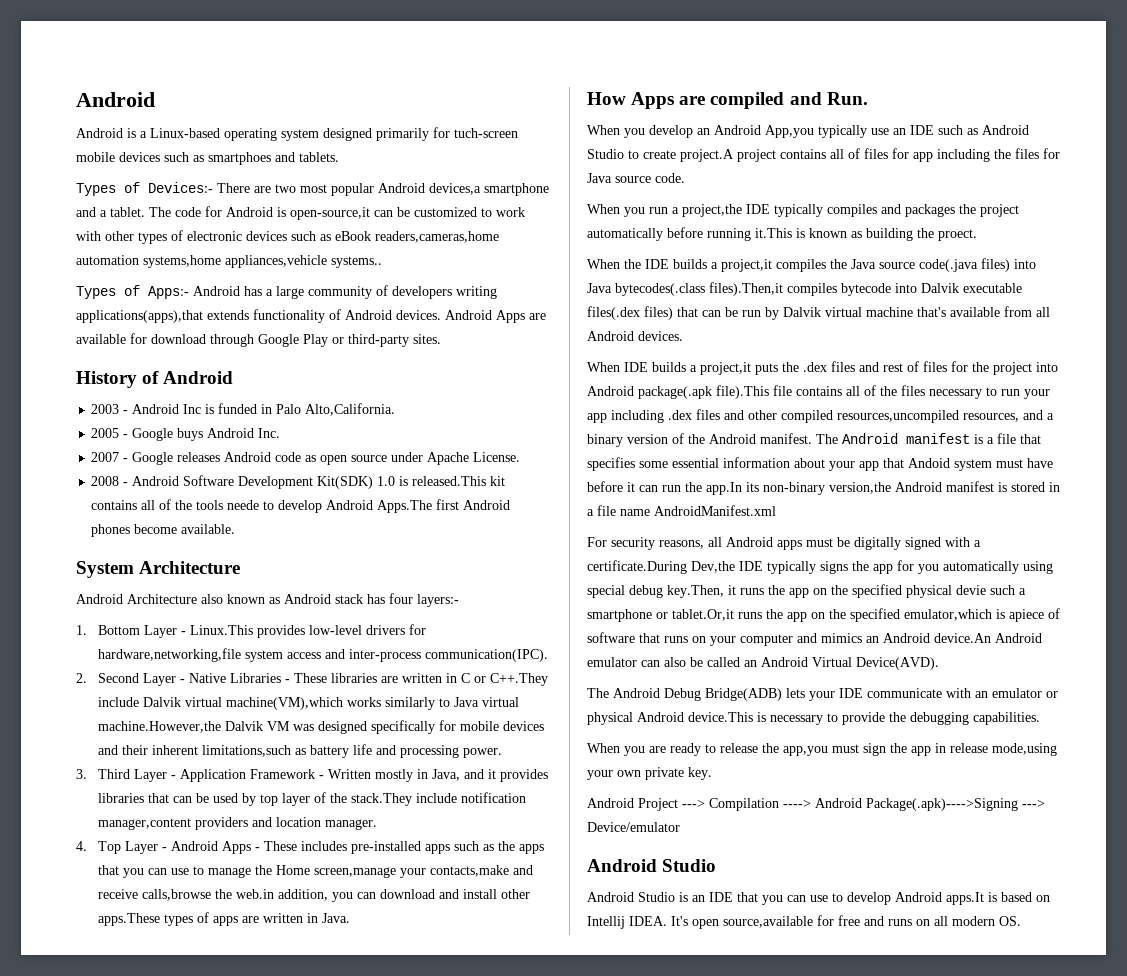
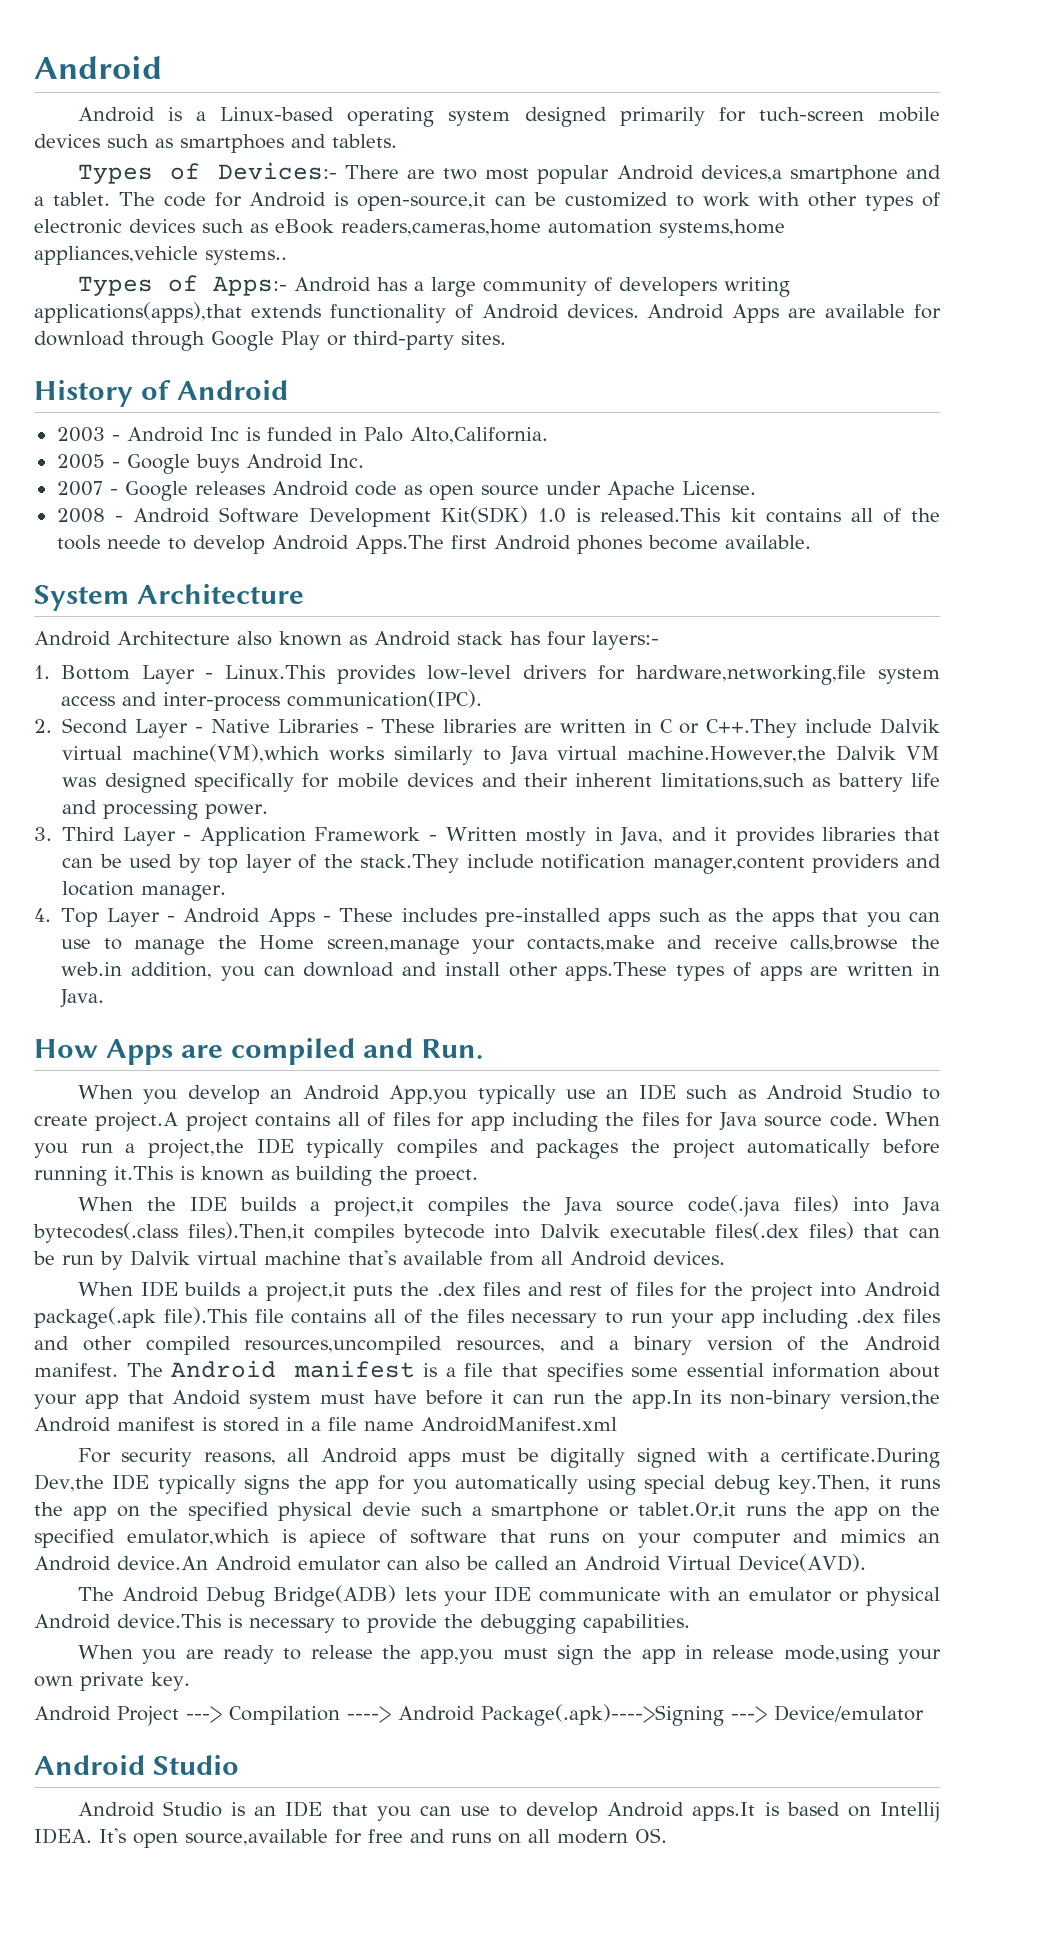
(685, 178) // -> (878, 1119) none

